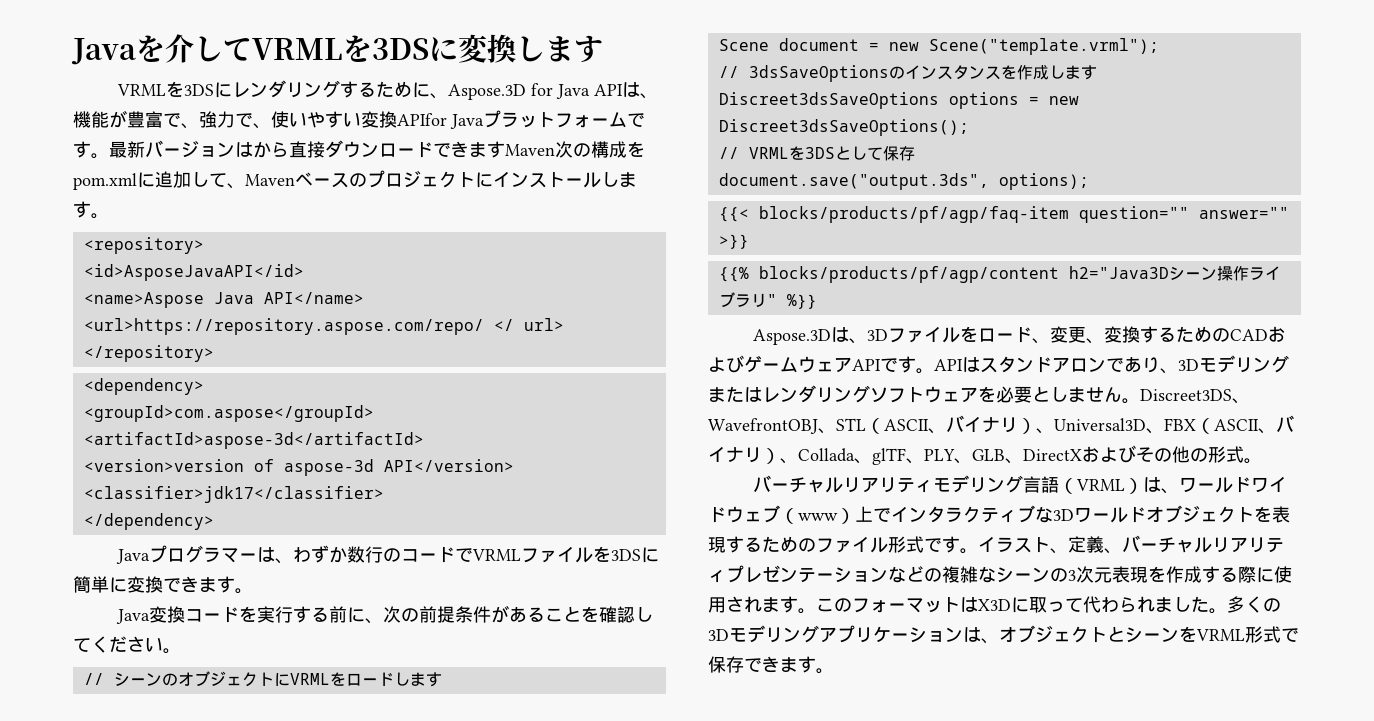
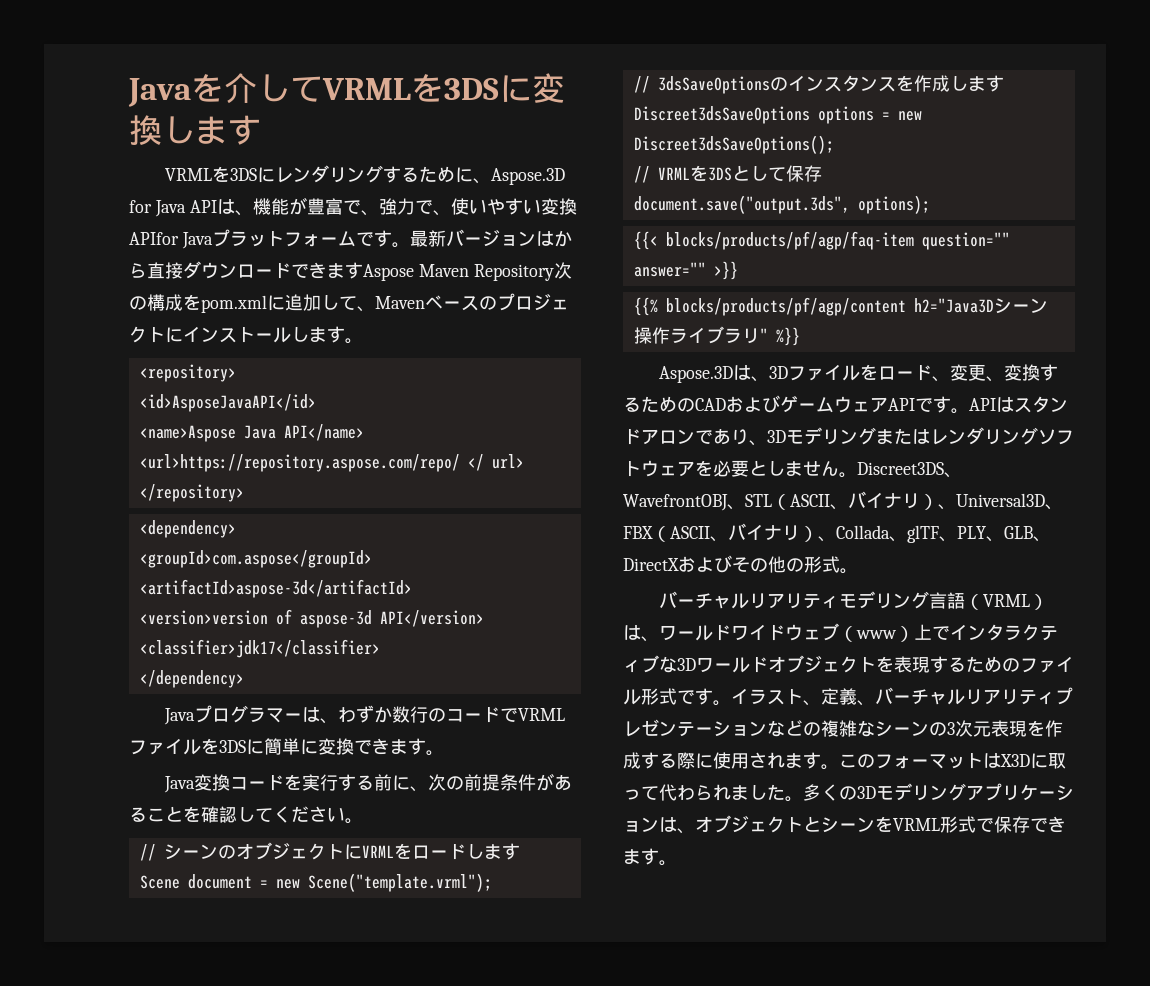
[505,144,555,156] Maven -> [363,264,554,281] Aspose Maven Repository

